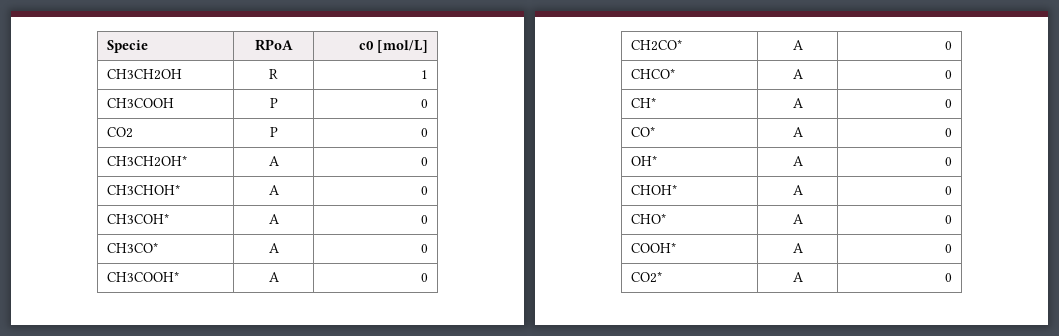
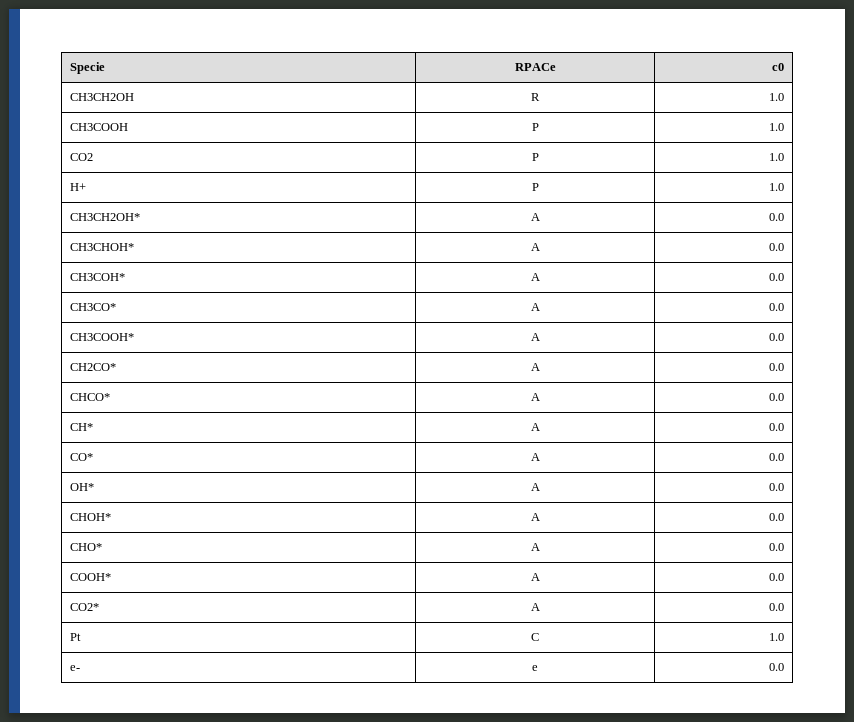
[254,39,293,51] RPoA -> [514,63,556,71] RPACe
[376,40,428,53] [mol/L] -> (784, 67) none
[420,70,428,79] 1 -> [768,93,784,101] 1.0
[420,99,428,108] 0 -> [768,123,784,131] 1.0
[420,128,428,137] 0 -> [768,153,784,161] [70,183,87,191] [531,183,539,191] [768,183,784,191] 1.0 // H+ | P | 1.0
[420,157,428,166] 0 -> [768,213,784,221] 0.0
[420,186,428,195] 0 -> [768,243,784,251] 0.0
[420,215,428,224] 0 -> [768,273,784,281] 0.0
[420,244,428,253] 0 -> [768,303,784,311] 0.0
[420,273,428,282] 0 -> [768,333,784,341] 0.0
[944,41,952,50] 0 -> [768,363,784,371] 0.0
[944,70,952,79] 0 -> [768,393,784,401] 0.0
[944,99,952,108] 0 -> [768,423,784,431] 0.0
[944,128,952,137] 0 -> [768,453,784,461] 0.0
[944,157,952,166] 0 -> [768,483,784,491] 0.0
[944,186,952,195] 0 -> [768,513,784,521] 0.0
[944,215,952,224] 0 -> [768,543,784,551] 0.0
[944,244,952,253] 0 -> [768,573,784,581] 0.0
[944,273,952,282] 0 -> [768,603,784,611] [70,633,82,641] [531,633,539,641] [768,633,784,641] [70,665,81,671] [532,665,538,671] [768,663,784,671] 0.0 // Pt | C | 1.0 // e- | e | 0.0

